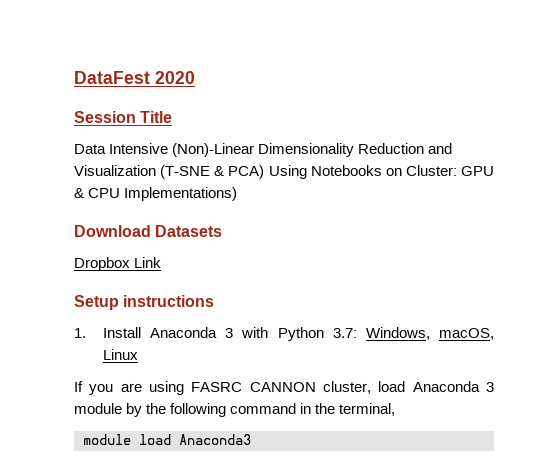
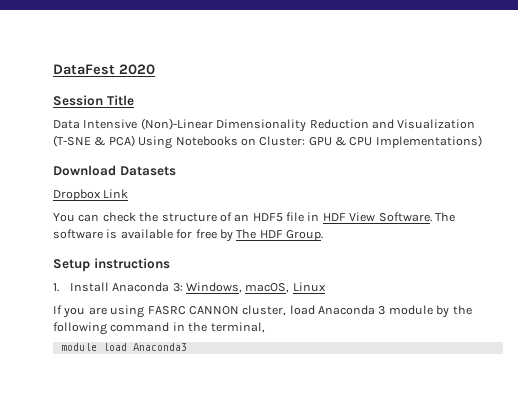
(162, 262) none -> [53,212,455,222] [53,229,323,242] // You can check the structure of an HDF5 file in HDF View Software. The software is available for free by The HDF Group.
[225,327,357,341] 3 with Python 3.7: -> [172,283,183,292] 3:

